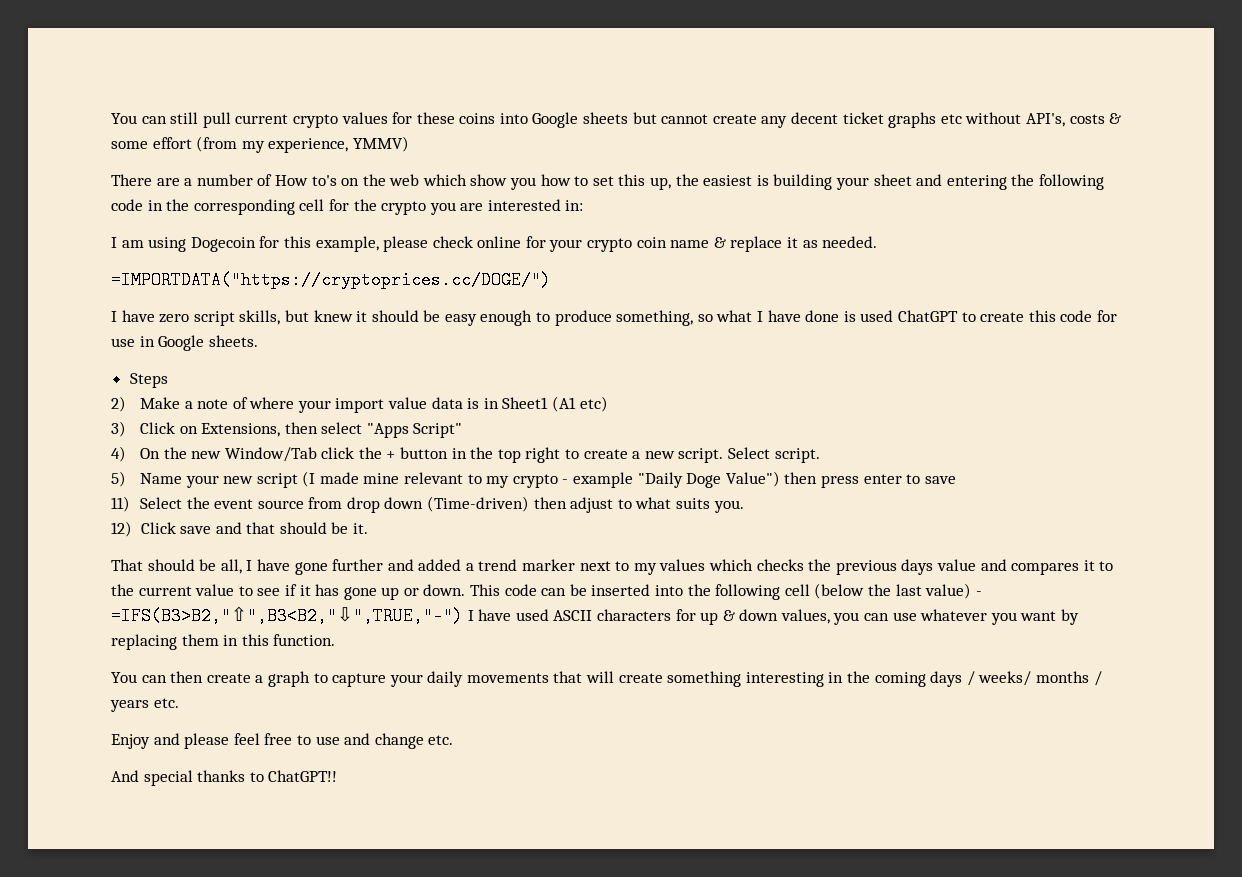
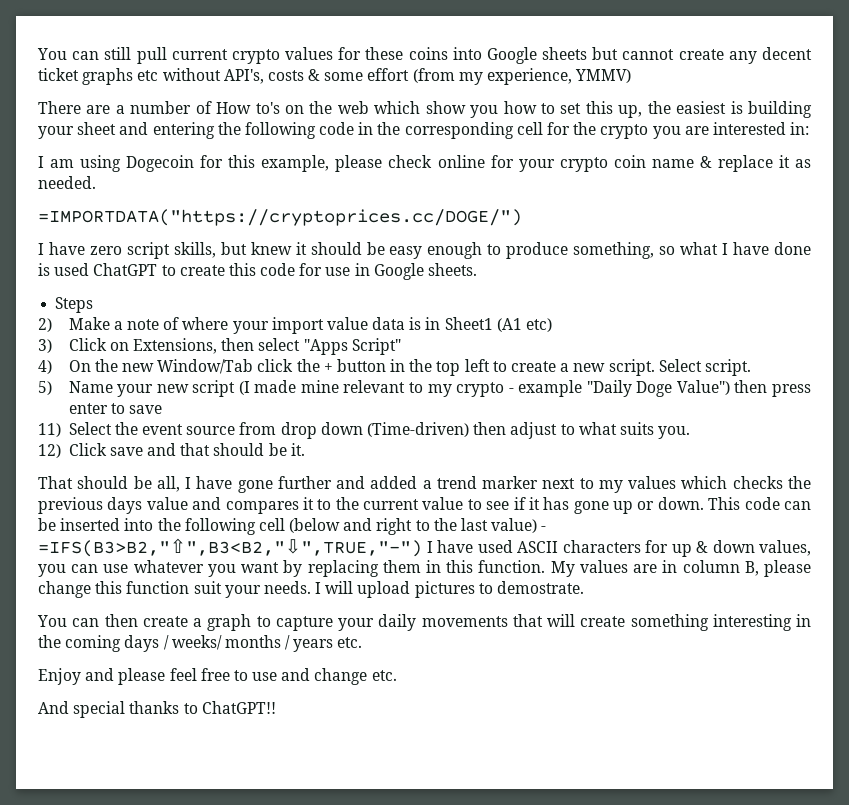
[525,447,561,463] right -> [464,359,490,372] left
(865, 591) none -> [343,518,430,535] and right to
(336, 640) none -> [550,560,811,577] [38,581,585,598] My values are in column B, please change this function suit your needs. I will upload pictures to demostrate.

